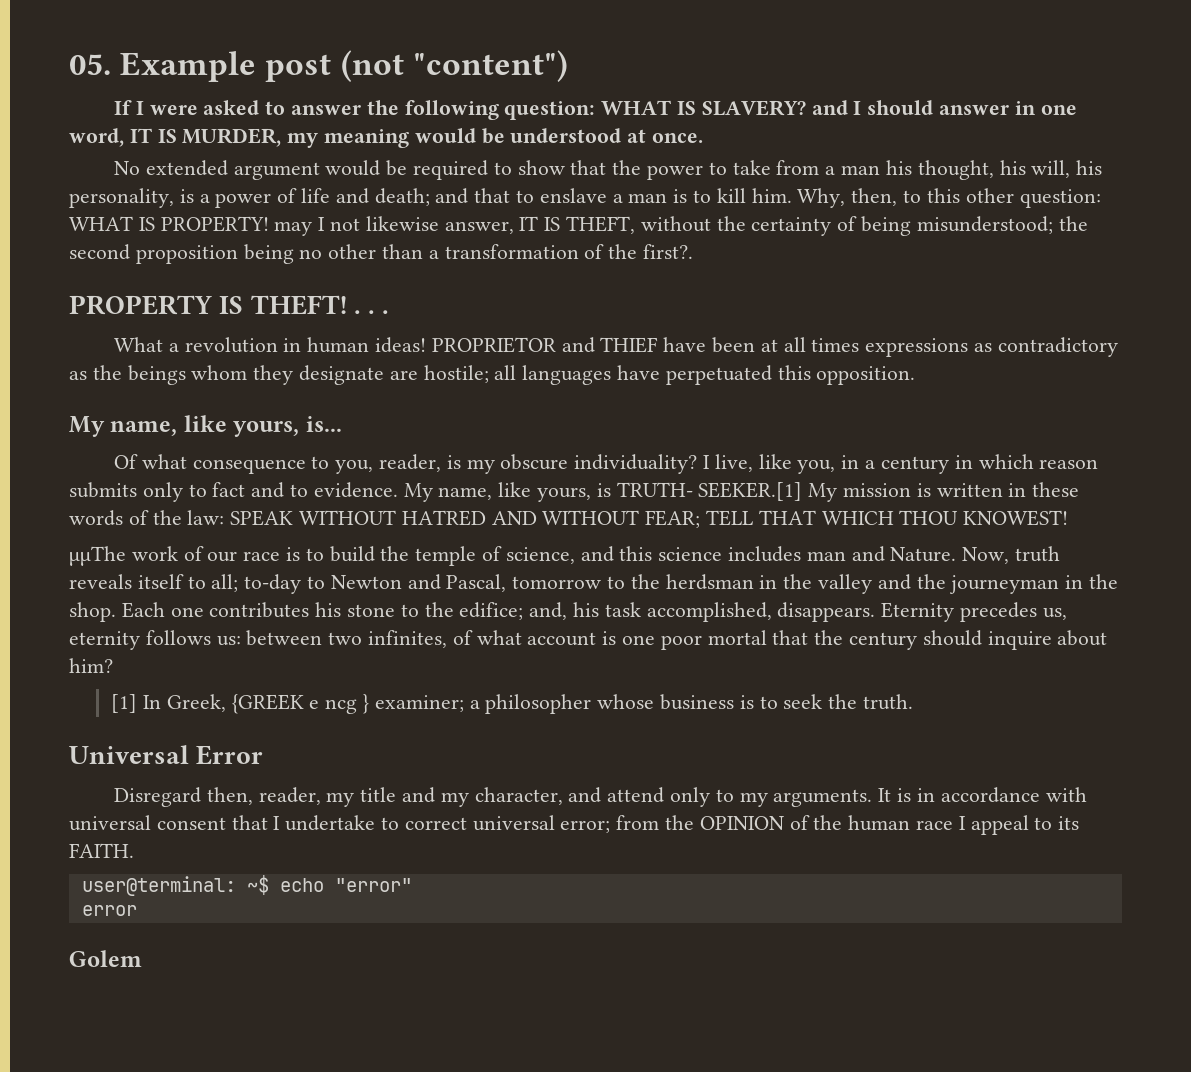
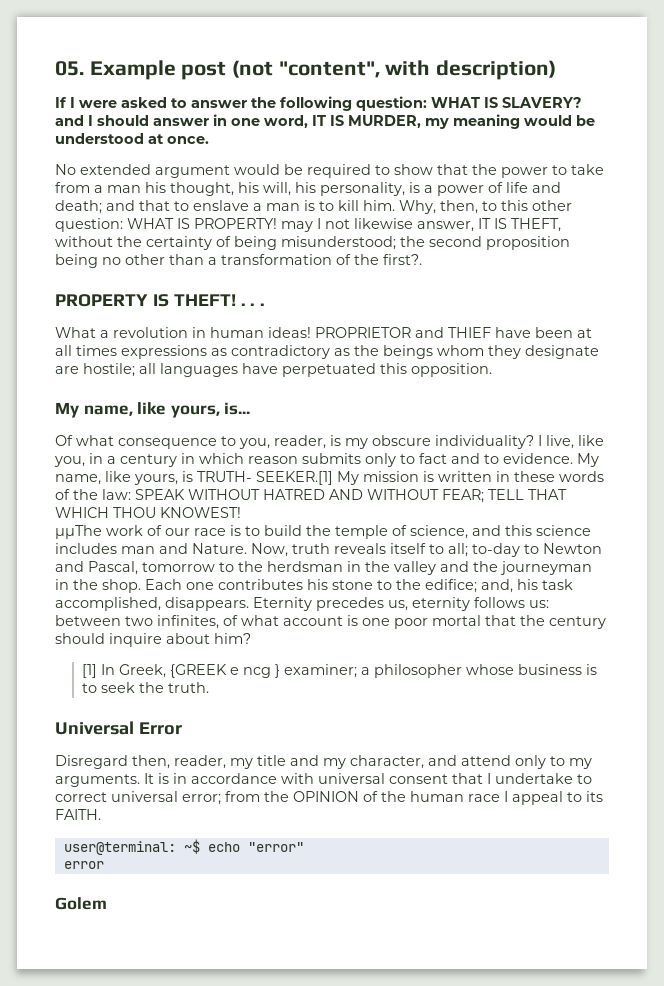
[412,50,568,82] "content") -> [278,60,557,80] "content", with description)

